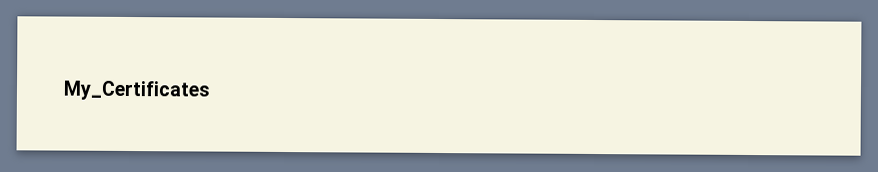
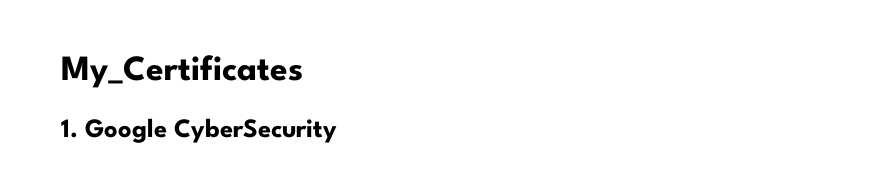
(211, 90) none -> [61,118,338,143] // 1. Google CyberSecurity

